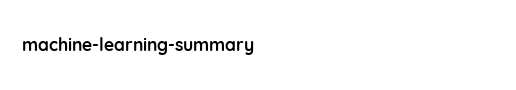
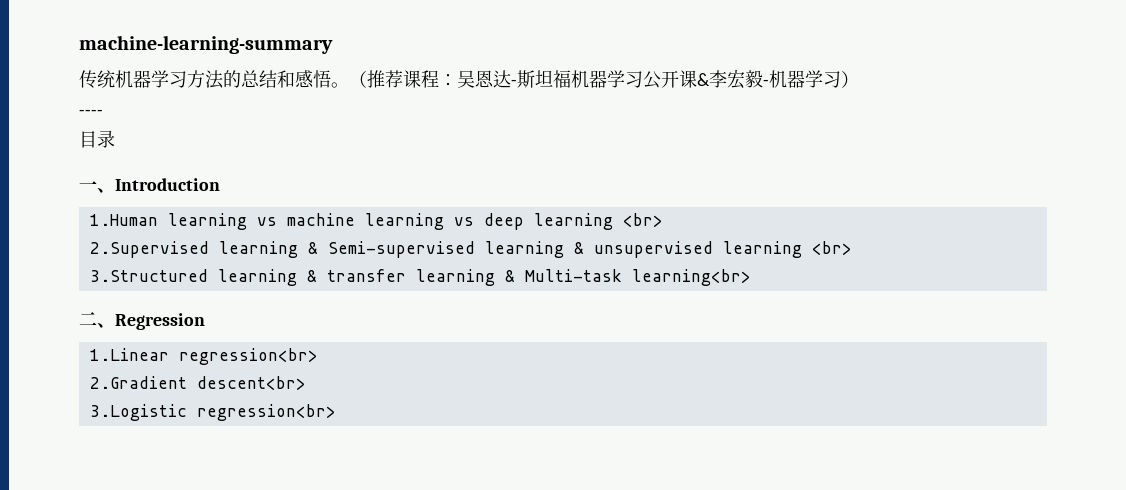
(254, 46) none -> [79,70,859,89] [79,109,103,116] [79,130,115,148] [79,178,220,193] [89,213,663,230] [89,241,852,258] [89,269,751,286] [79,312,205,330] [89,348,318,365] [89,376,306,390] [89,404,336,421] // 传统机器学习方法的总结和感悟。（推荐课程：吴恩达-斯坦福机器学习公开课&李宏毅-机器学习） // ---- // 目录 // 一、Introduction // 1.Human learning vs machine learning vs deep learning <br> // 2.Supervised learning & Semi-supervised learning & unsupervised learning <br> // 3.Structured learning & transfer learning & Multi-task learning<br> // 二、Regression // 1.Linear regression<br> // 2.Gradient descent<br> // 3.Logistic regression<br>

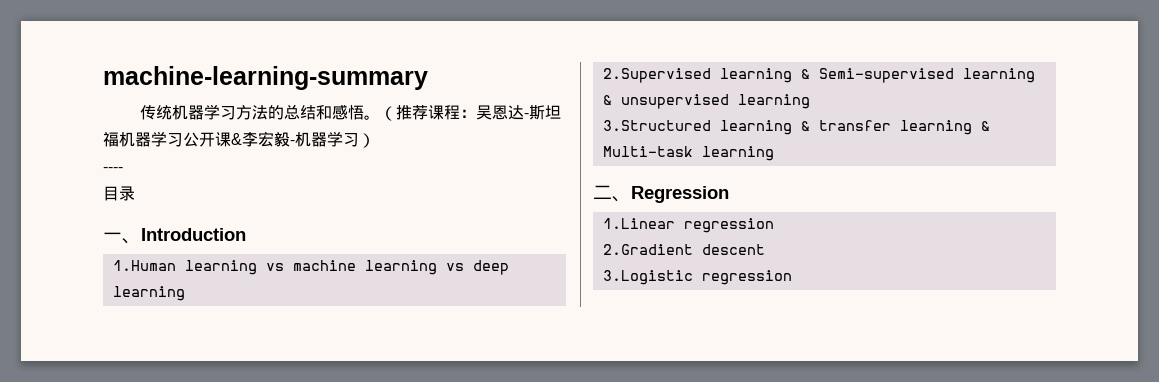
[622,213,663,227] <br> -> (185, 293) none
[811,241,852,255] <br> -> (810, 101) none
[631,269,751,286] learning<br> -> [701,146,774,161] learning
[178,348,318,365] regression<br> -> [683,218,774,233] regression
[196,376,306,390] descent<br> -> [701,244,765,255] descent
[196,404,336,421] regression<br> -> [701,270,792,285] regression

